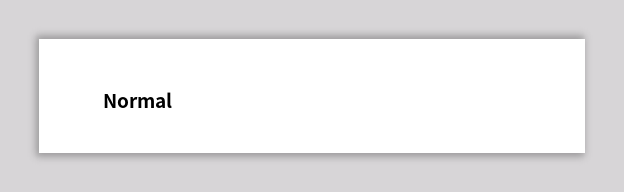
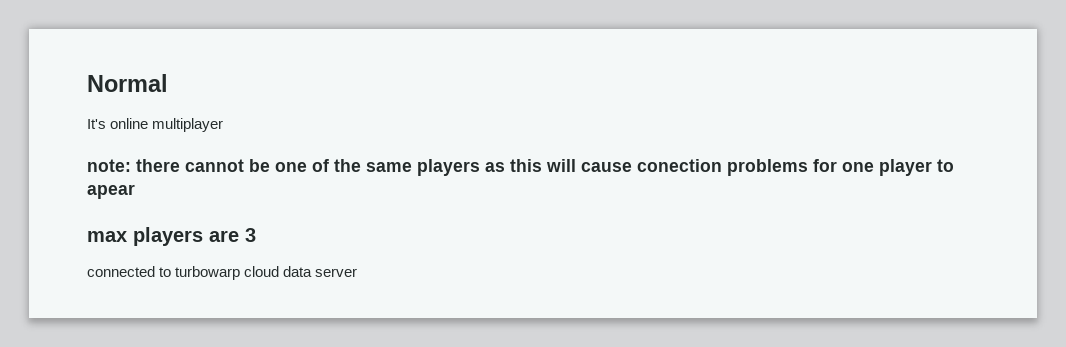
(172, 100) none -> [87,118,224,132] [87,159,954,176] [87,184,135,199] [87,227,256,246] [87,266,358,280] // It's online multiplayer // note: there cannot be one of the same players as this will cause conection problems for one player to apear // max players are 3 // connected to turbowarp cloud data server

